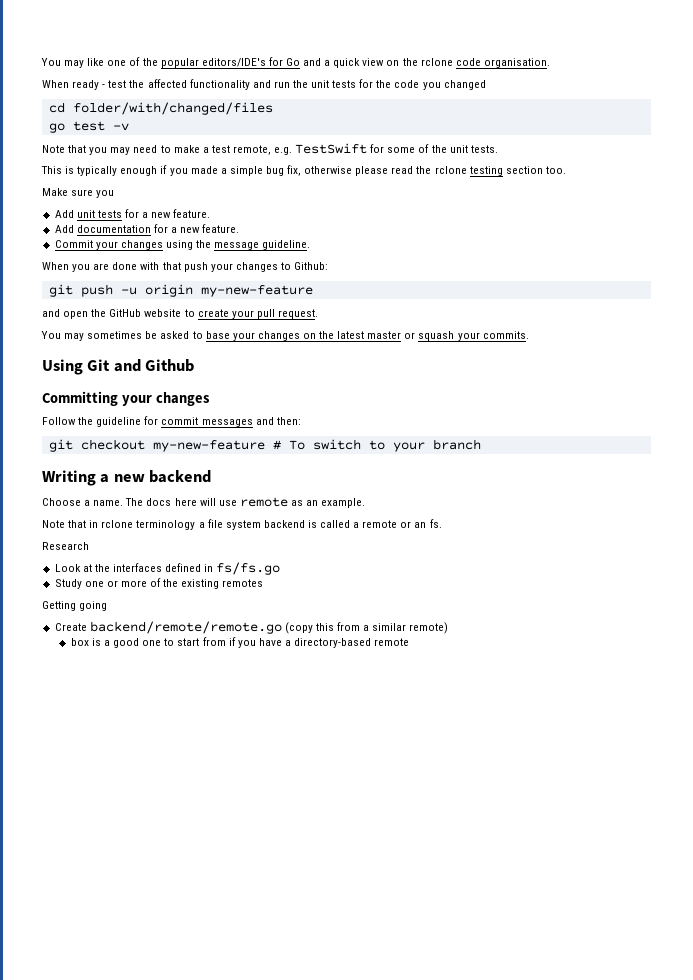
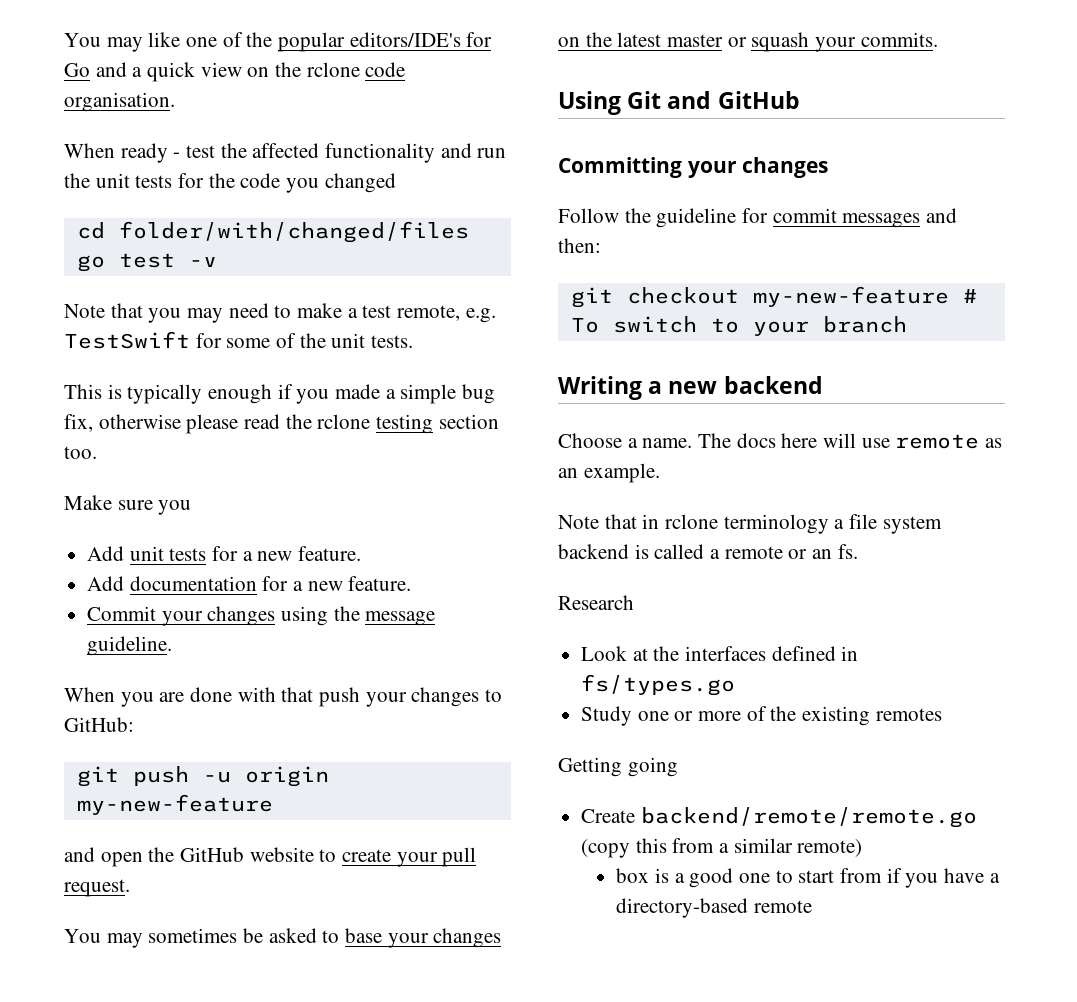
[294,262,329,270] Github: -> [64,717,134,732] GitHub:
[145,359,195,372] Github -> [717,91,800,109] GitHub
[216,562,281,575] fs/fs.go -> [581,674,736,696] fs/types.go

